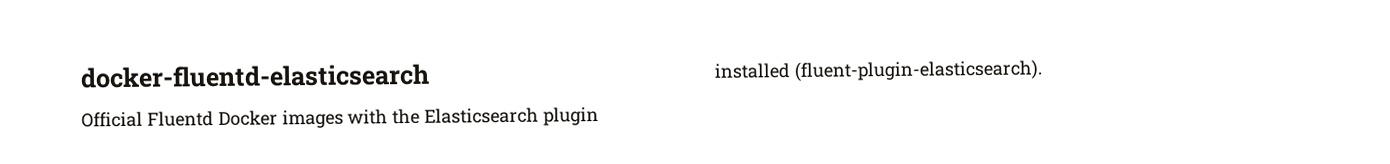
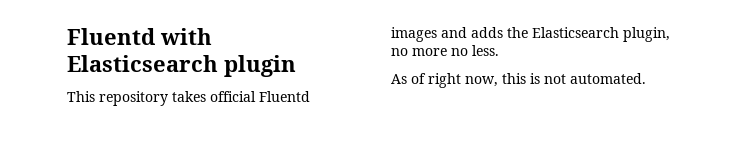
[80,63,430,89] [81,107,600,129] [714,59,1042,82] docker-fluentd-elasticsearch // Official Fluentd Docker images with the Elasticsearch plugin installed (fluent-plugin-elasticsearch). -> [67,28,212,45] [67,55,296,77] [67,91,310,106] [391,27,670,42] [391,45,499,56] [391,73,646,88] Fluentd with Elasticsearch plugin // This repository takes official Fluentd images and adds the Elasticsearch plugin, no more no less. // As of right now, this is not automated.

